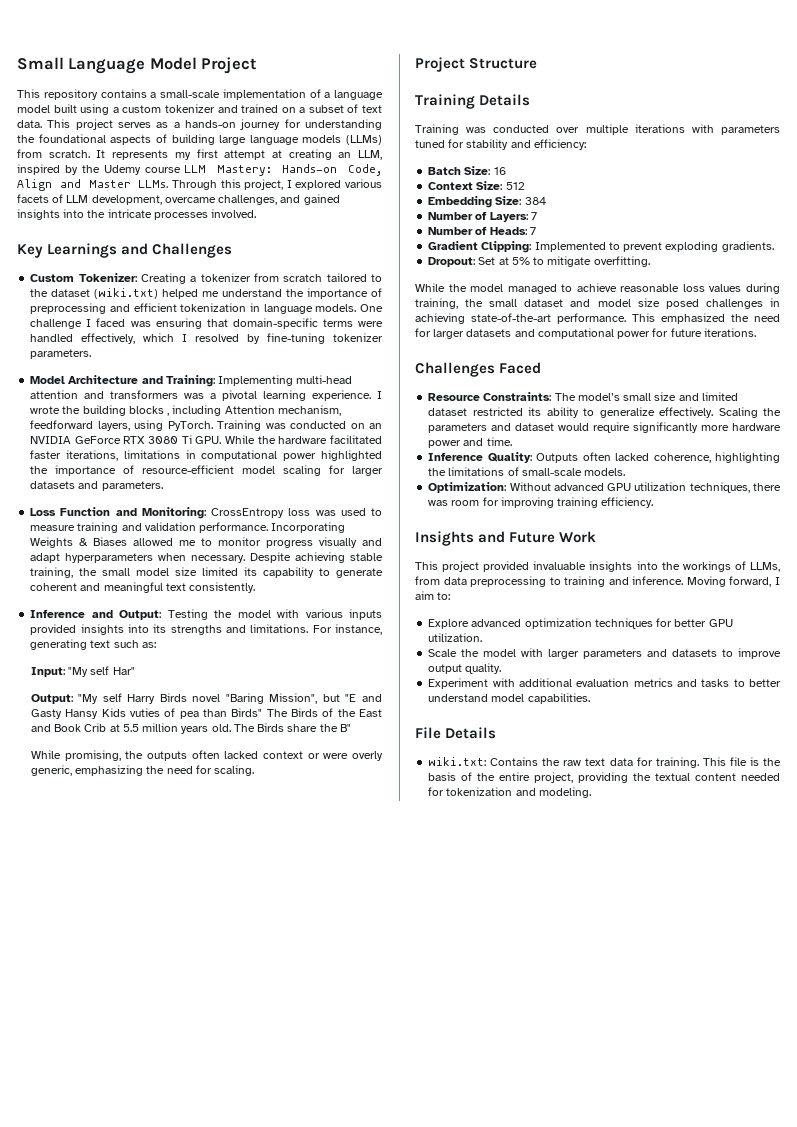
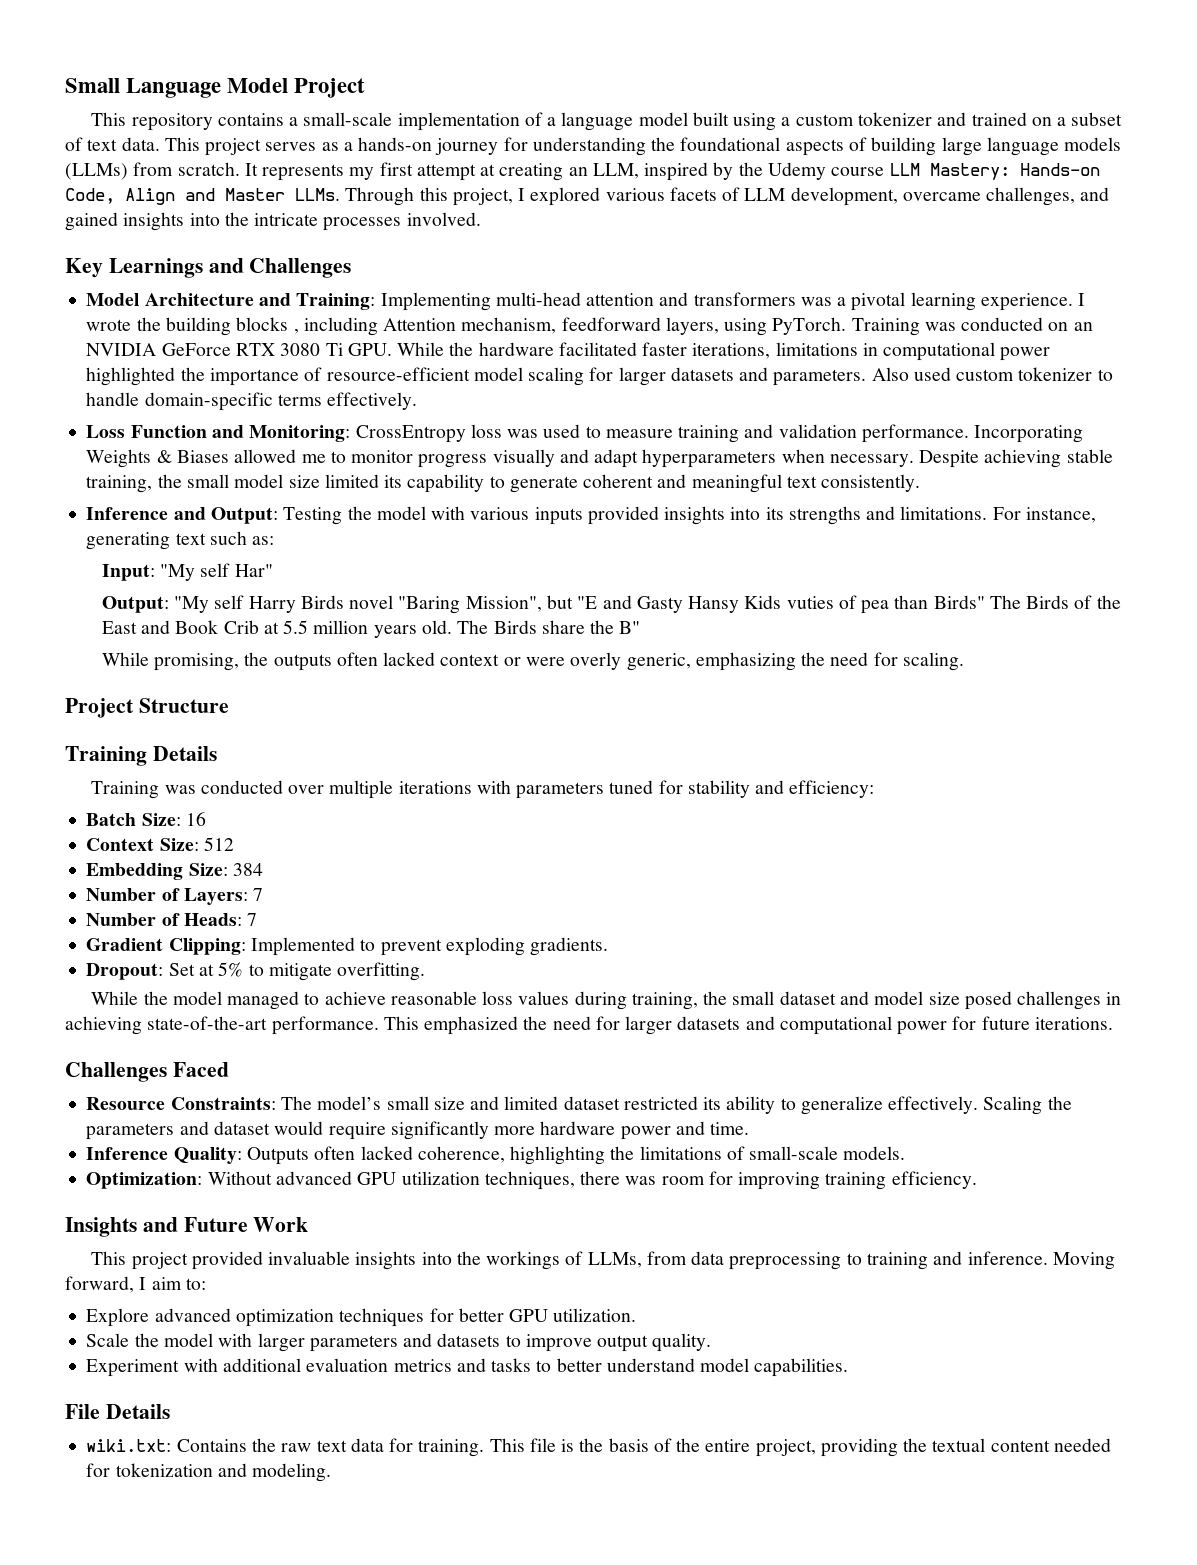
[30,273,383,284] [30,288,383,299] [30,303,383,314] [30,318,383,329] [30,333,383,344] [30,349,92,359] // Custom Tokenizer: Creating a tokenizer from scratch tailored to the dataset (wiki.txt) helped me understand the importance of preprocessing and efficient tokenization in language models. One challenge I faced was ensuring that domain-specific terms were handled effectively, which I resolved by fine-tuning tokenizer parameters. -> (352, 268) none
(163, 486) none -> [871,367,1113,381] [86,392,418,411] Also used custom tokenizer to handle domain-specific terms effectively.

